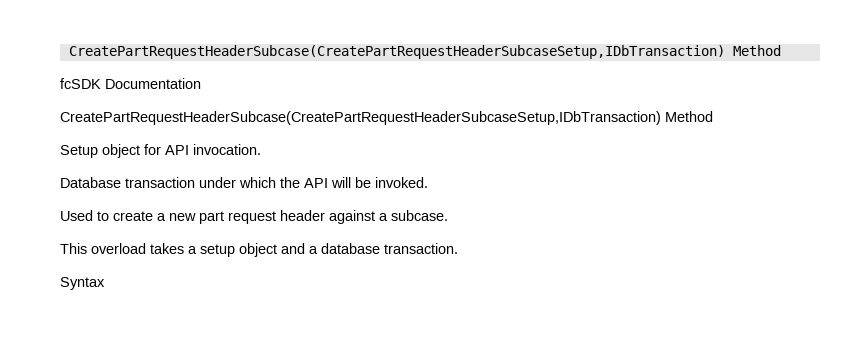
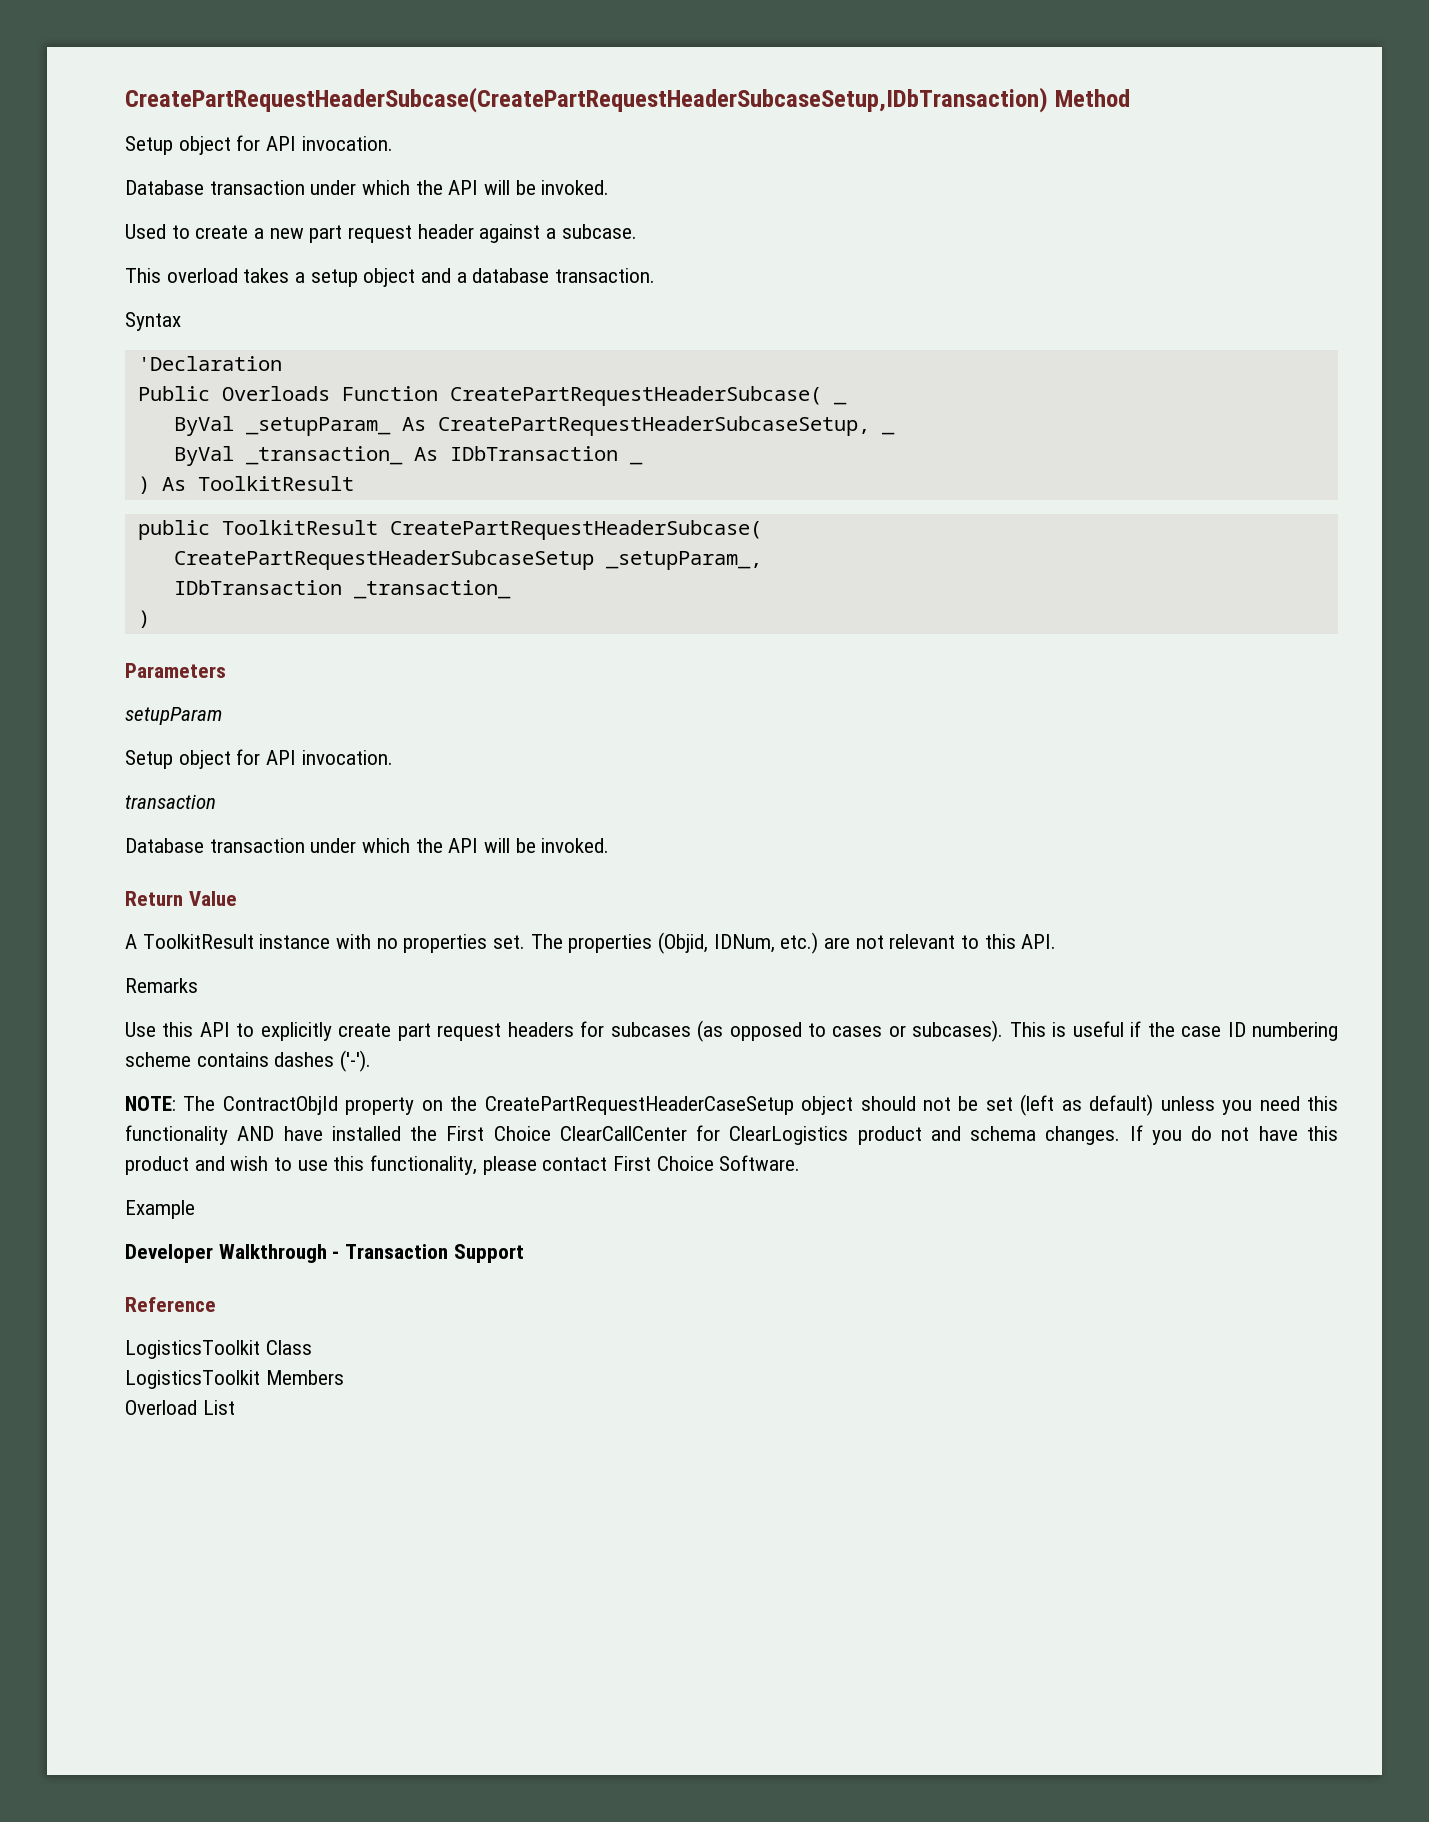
[68,45,781,59] [60,78,201,89] [60,111,713,125] CreatePartRequestHeaderSubcase(CreatePartRequestHeaderSubcaseSetup,IDbTransaction) Method // fcSDK Documentation // CreatePartRequestHeaderSubcase(CreatePartRequestHeaderSubcaseSetup,IDbTransaction) Method -> [125,87,1130,113] CreatePartRequestHeaderSubcase(CreatePartRequestHeaderSubcaseSetup,IDbTransaction) Method
(105, 283) none -> [137,356,282,371] [137,386,847,406] [173,416,895,436] [173,446,618,466] [629,461,643,465] [137,476,354,494] [137,520,762,540] [173,550,762,570] [173,580,511,599] [137,610,150,628] [125,663,226,678] [125,707,222,725] [125,749,393,769] [125,794,216,809] [125,838,610,853] [125,891,237,906] [125,932,1057,954] [125,978,198,993] [125,1020,1339,1042] [125,1050,372,1072] [125,1094,1338,1116] [125,1125,1339,1145] [125,1155,801,1175] [125,1200,195,1219] [125,1244,524,1263] [125,1297,216,1312] [125,1340,312,1359] [125,1370,344,1389] [125,1400,235,1415] // 'Declaration // Public Overloads Function CreatePartRequestHeaderSubcase( _ // ByVal _setupParam_ As CreatePartRequestHeaderSubcaseSetup, _ // ByVal _transaction_ As IDbTransaction _ // ) As ToolkitResult // public ToolkitResult CreatePartRequestHeaderSubcase( // CreatePartRequestHeaderSubcaseSetup _setupParam_, // IDbTransaction _transaction_ // ) // Parameters // setupParam // Setup object for API invocation. // transaction // Database transaction under which the API will be invoked. // Return Value // A ToolkitResult instance with no properties set. The properties (Objid, IDNum, etc.) are not relevant to this API. // Remarks // Use this API to explicitly create part request headers for subcases (as opposed to cases or subcases). This is useful if the case ID numbering scheme contains dashes ('-'). // NOTE: The ContractObjId property on the CreatePartRequestHeaderCaseSetup object should not be set (left as default) unless you need this functionality AND have installed the First Choice ClearCallCenter for ClearLogistics product and schema changes. If you do not have this product and wish to use this functionality, please contact First Choice Software. // Example // Developer Walkthrough - Transaction Support // Reference // LogisticsToolkit Class // LogisticsToolkit Members // Overload List

